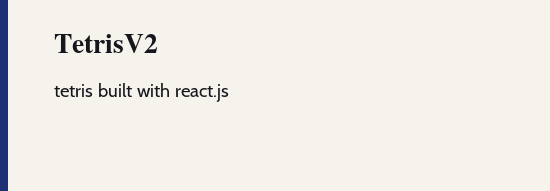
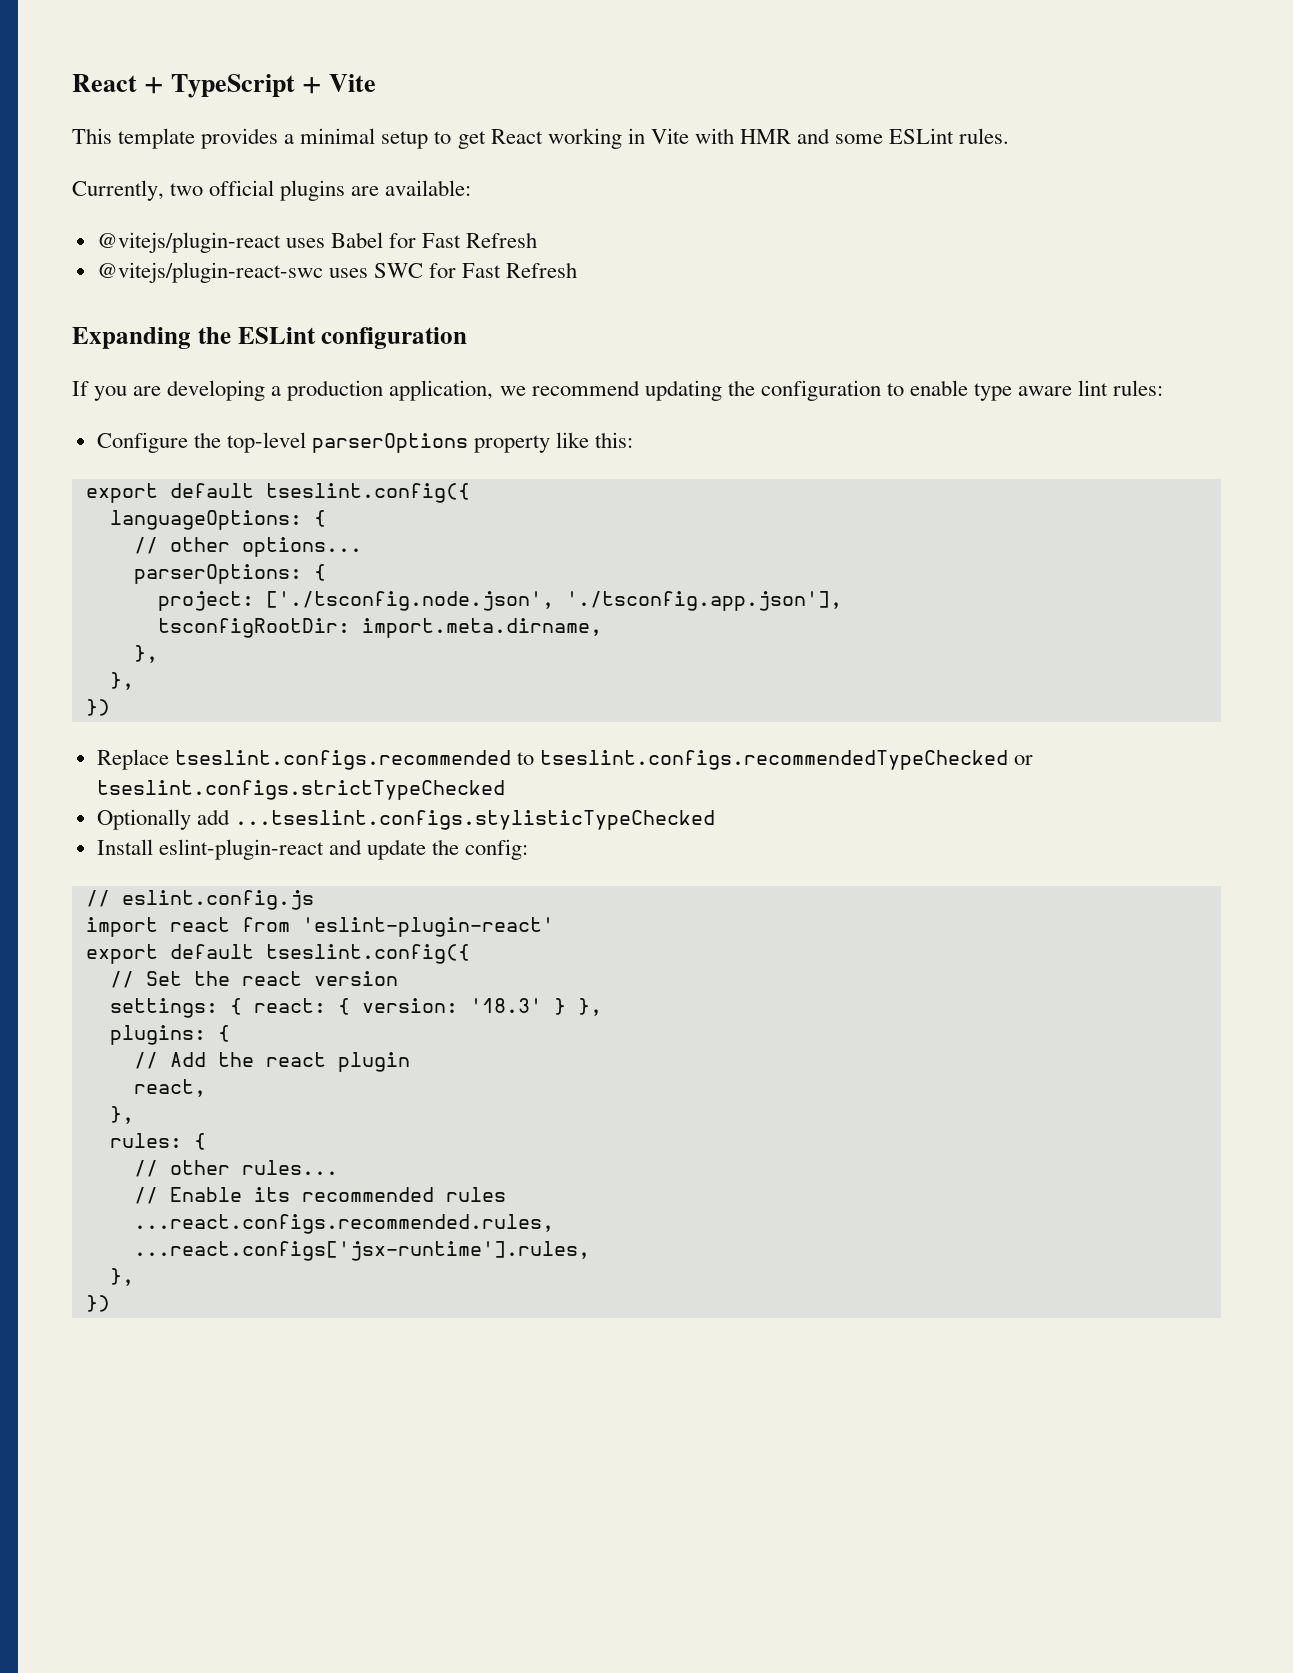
[54,34,158,53] [54,83,229,102] TetrisV2 // tetris built with react.js -> [72,74,377,98] [72,128,1010,149] [72,180,472,201] [96,232,538,253] [96,262,578,283] [72,327,468,349] [72,380,1164,401] [96,432,634,453] [85,483,470,503] [109,510,326,530] [133,537,362,557] [133,564,326,584] [157,591,842,611] [157,618,602,638] [133,645,158,663] [109,672,134,690] [85,699,110,716] [96,749,1034,770] [96,780,505,800] [96,809,715,830] [96,839,529,860] [85,890,314,910] [85,917,554,937] [85,944,470,964] [109,971,398,988] [109,998,602,1018] [109,1025,230,1045] [133,1052,410,1072] [133,1079,206,1097] [109,1106,134,1124] [109,1133,206,1150] [133,1160,338,1177] [133,1187,506,1204] [133,1214,554,1234] [133,1241,590,1261] [109,1268,134,1286] [85,1295,110,1312] React + TypeScript + Vite // This template provides a minimal setup to get React working in Vite with HMR and some ESLint rules. // Currently, two official plugins are available: // @vitejs/plugin-react uses Babel for Fast Refresh // @vitejs/plugin-react-swc uses SWC for Fast Refresh // Expanding the ESLint configuration // If you are developing a production application, we recommend updating the configuration to enable type aware lint rules: // Configure the top-level parserOptions property like this: // export default tseslint.config({ // languageOptions: { // // other options... // parserOptions: { // project: ['./tsconfig.node.json', './tsconfig.app.json'], // tsconfigRootDir: import.meta.dirname, // }, // }, // }) // Replace tseslint.configs.recommended to tseslint.configs.recommendedTypeChecked or tseslint.configs.strictTypeChecked // Optionally add ...tseslint.configs.stylisticTypeChecked // Install eslint-plugin-react and update the config: // // eslint.config.js // import react from 'eslint-plugin-react' // export default tseslint.config({ // // Set the react version // settings: { react: { version: '18.3' } }, // plugins: { // // Add the react plugin // react, // }, // rules: { // // other rules... // // Enable its recommended rules // ...react.configs.recommended.rules, // ...react.configs['jsx-runtime'].rules, // }, // })

